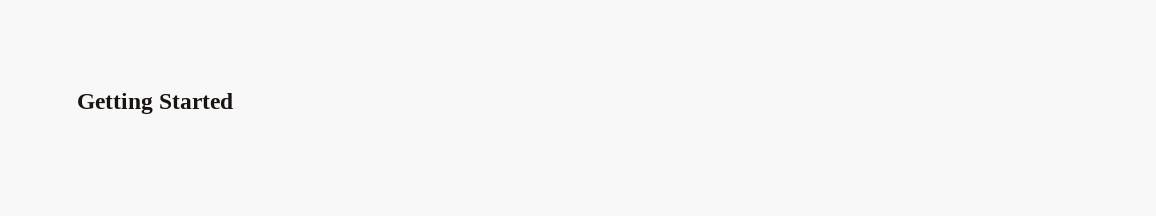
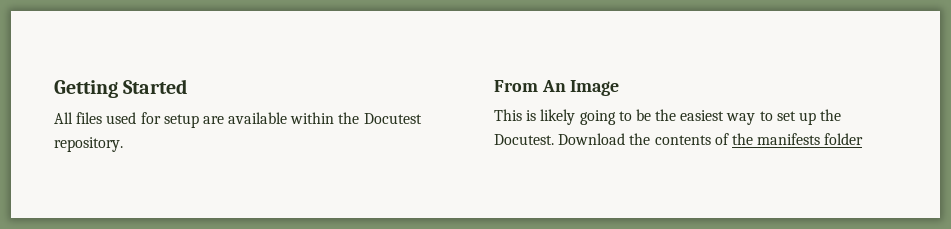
(234, 101) none -> [54,112,422,128] [54,137,123,152] [494,80,620,96] [494,109,842,125] [494,133,864,145] // All files used for setup are available within the Docutest repository. // From An Image // This is likely going to be the easiest way to set up the Docutest. Download the contents of the manifests folder

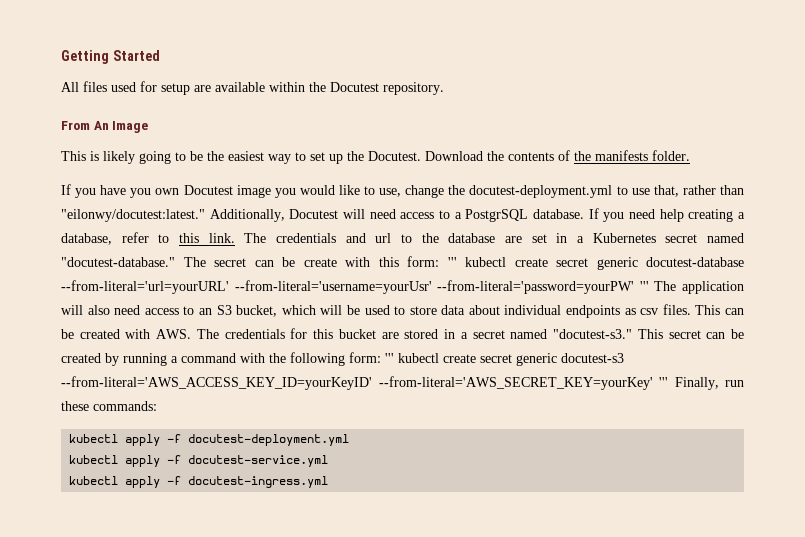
[824,133,864,145] folder -> [652,150,690,161] [61,184,744,198] [61,208,745,222] [61,232,744,245] [61,256,744,270] [61,280,745,294] [61,304,744,318] [61,328,744,339] [61,352,624,366] [61,376,744,390] [61,401,157,411] [69,434,350,446] [69,455,329,467] [69,476,329,488] folder. // If you have you own Docutest image you would like to use, change the docutest-deployment.yml to use that, rather than "eilonwy/docutest:latest." Additionally, Docutest will need access to a PostgrSQL database. If you need help creating a database, refer to this link. The credentials and url to the database are set in a Kubernetes secret named "docutest-database." The secret can be create with this form: ''' kubectl create secret generic docutest-database --from-literal='url=yourURL' --from-literal='username=yourUsr' --from-literal='password=yourPW' ''' The application will also need access to an S3 bucket, which will be used to store data about individual endpoints as csv files. This can be created with AWS. The credentials for this bucket are stored in a secret named "docutest-s3." This secret can be created by running a command with the following form: ''' kubectl create secret generic docutest-s3 --from-literal='AWS_ACCESS_KEY_ID=yourKeyID' --from-literal='AWS_SECRET_KEY=yourKey' ''' Finally, run these commands: // kubectl apply -f docutest-deployment.yml // kubectl apply -f docutest-service.yml // kubectl apply -f docutest-ingress.yml

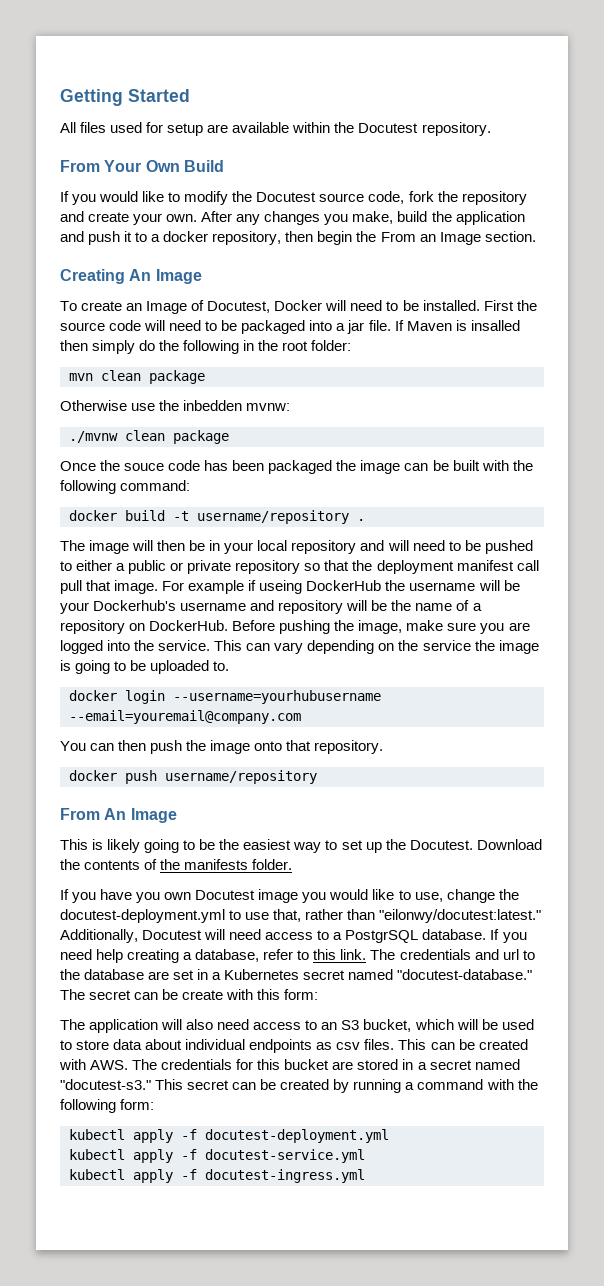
(444, 88) none -> [60,160,224,172] [60,191,527,205] [60,211,525,225] [60,231,536,245] [60,269,202,284] [60,300,537,314] [60,320,520,334] [60,340,352,354] [69,370,205,384] [60,400,291,411] [69,430,229,444] [60,460,533,474] [60,480,191,494] [69,510,365,524] [60,540,533,554] [60,560,539,574] [60,580,520,594] [60,600,482,614] [60,620,530,634] [60,640,539,654] [60,660,230,674] [69,690,381,704] [69,710,301,724] [60,740,384,754] [69,770,317,784] // From Your Own Build // If you would like to modify the Docutest source code, fork the repository and create your own. After any changes you make, build the application and push it to a docker repository, then begin the From an Image section. // Creating An Image // To create an Image of Docutest, Docker will need to be installed. First the source code will need to be packaged into a jar file. If Maven is insalled then simply do the following in the root folder: // mvn clean package // Otherwise use the inbedden mvnw: // ./mvnw clean package // Once the souce code has been packaged the image can be built with the following command: // docker build -t username/repository . // The image will then be in your local repository and will need to be pushed to either a public or private repository so that the deployment manifest call pull that image. For example if useing DockerHub the username will be your Dockerhub's username and repository will be the name of a repository on DockerHub. Before pushing the image, make sure you are logged into the service. This can vary depending on the service the image is going to be uploaded to. // docker login --username=yourhubusername --email=youremail@company.com // You can then push the image onto that repository. // docker push username/repository
[447,257,744,270] [61,280,649,294] ''' kubectl create secret generic docutest-database --from-literal='url=yourURL' --from-literal='username=yourUsr' --from-literal='password=yourPW' ''' -> (319, 994) //
[385,353,624,366] [61,376,744,390] [61,401,157,411] ''' kubectl create secret generic docutest-s3 --from-literal='AWS_ACCESS_KEY_ID=yourKeyID' --from-literal='AWS_SECRET_KEY=yourKey' ''' Finally, run these commands: -> (155, 1104) none

